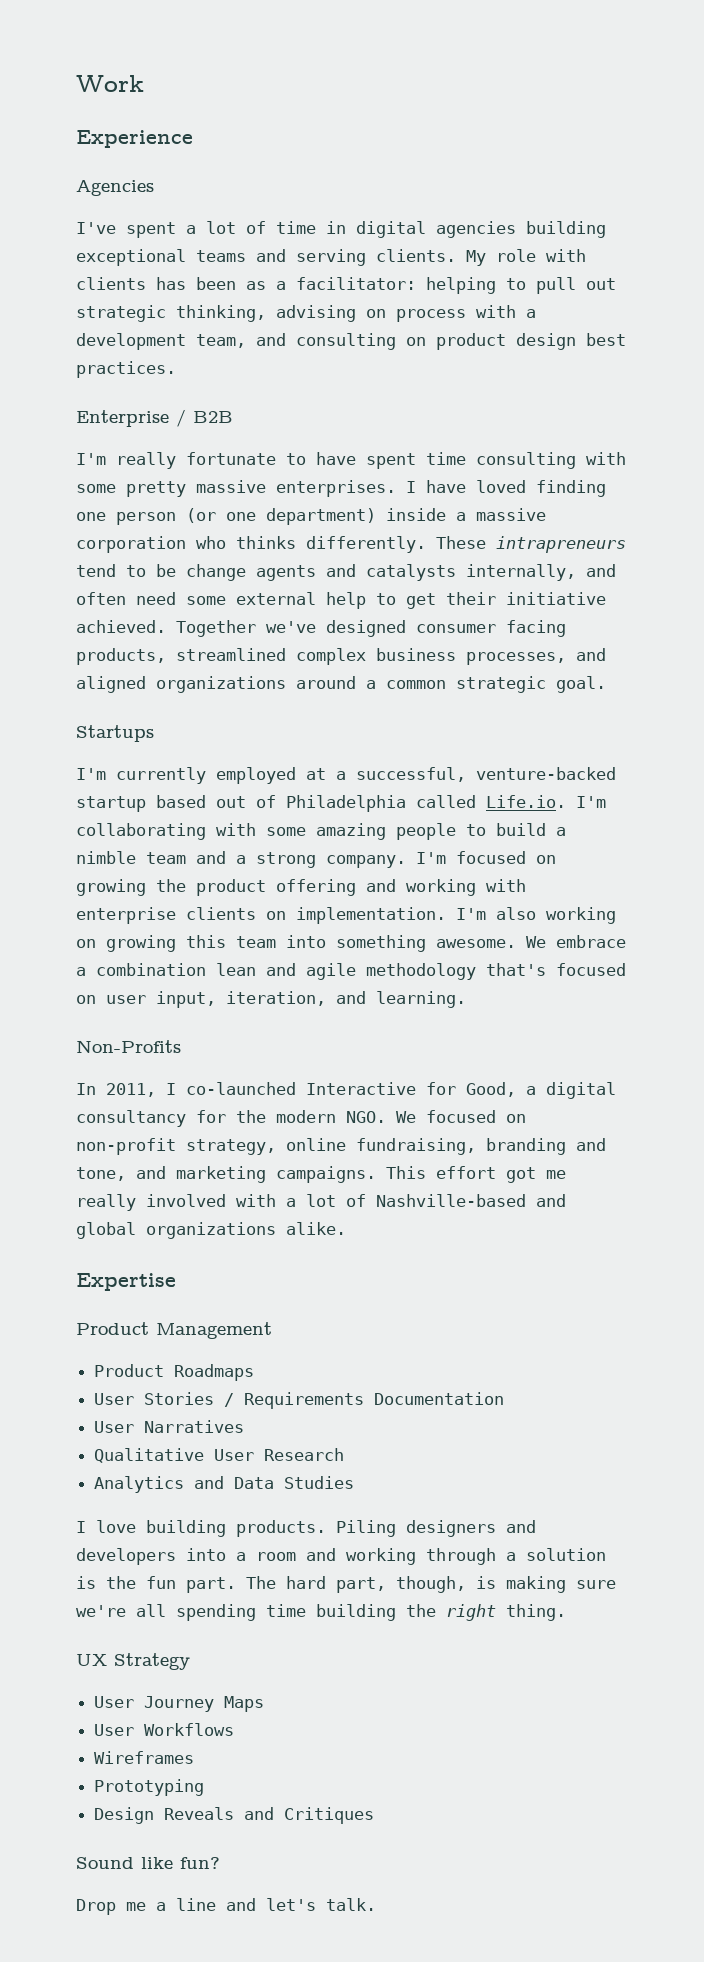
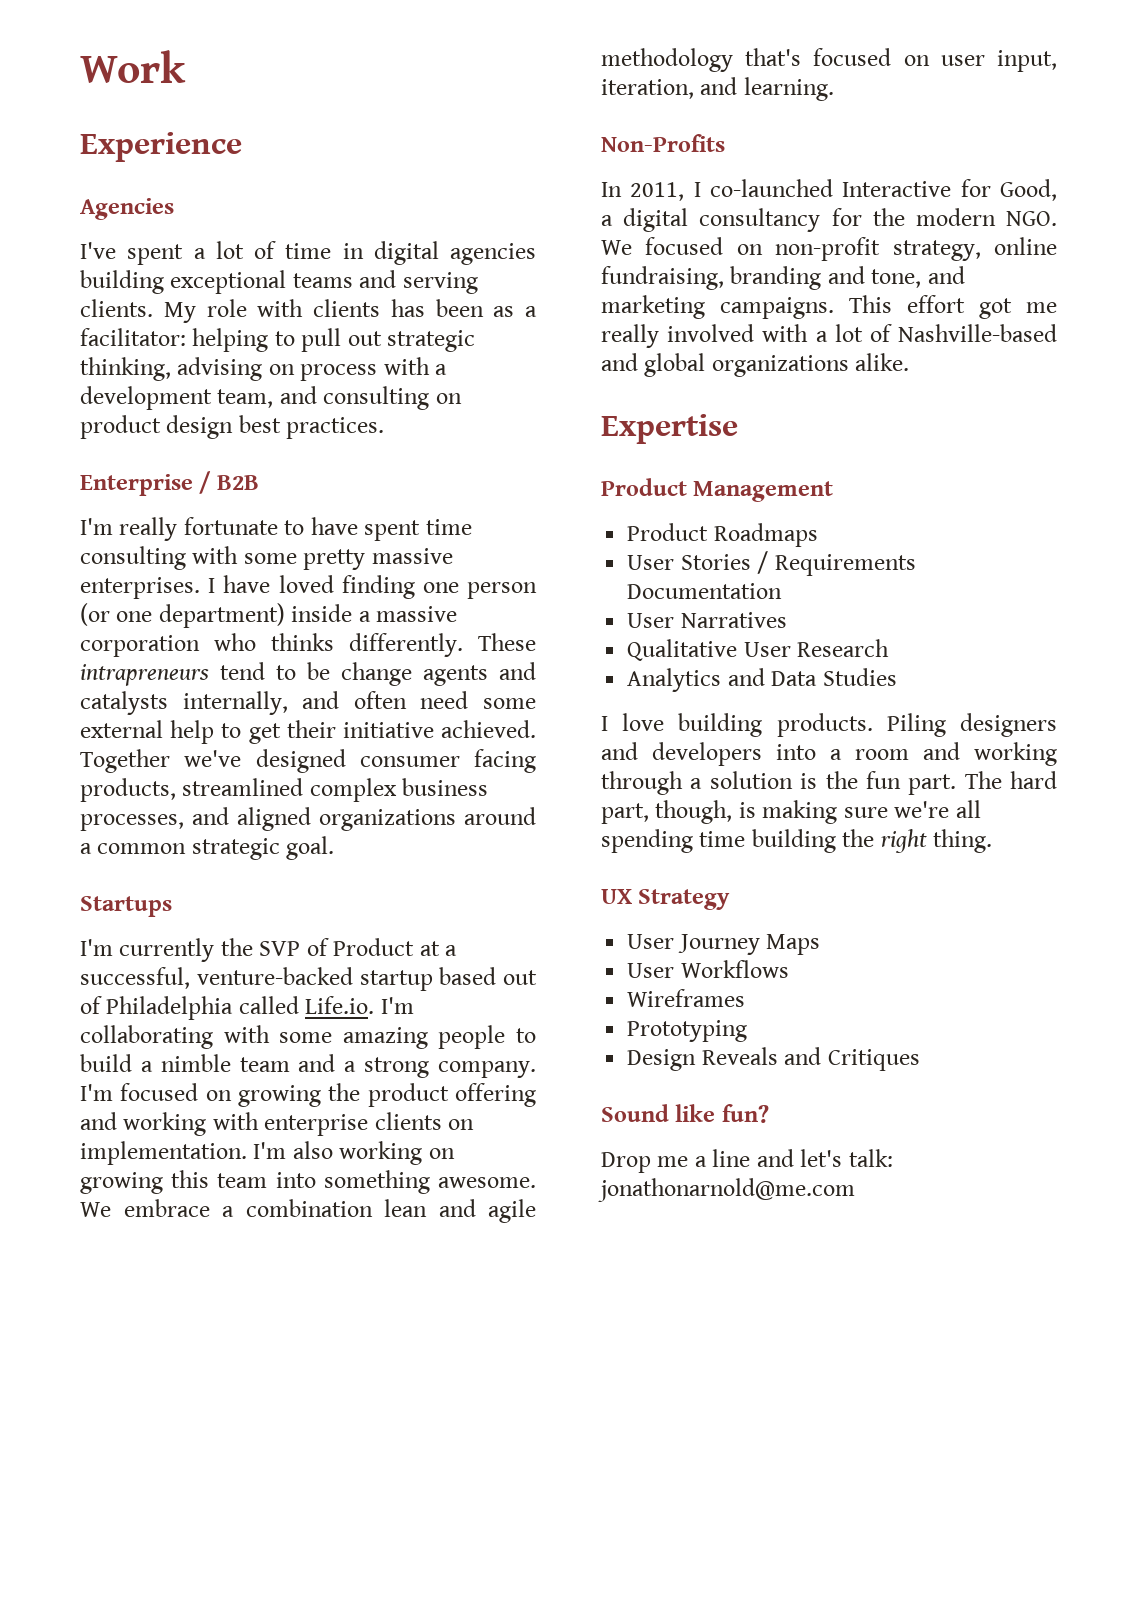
[216,767,296,784] employed -> [220,938,415,956] the SVP of Product
[326,1898,376,1911] talk. -> [848,1149,893,1167] [598,1178,855,1202] talk: jonathonarnold@me.com

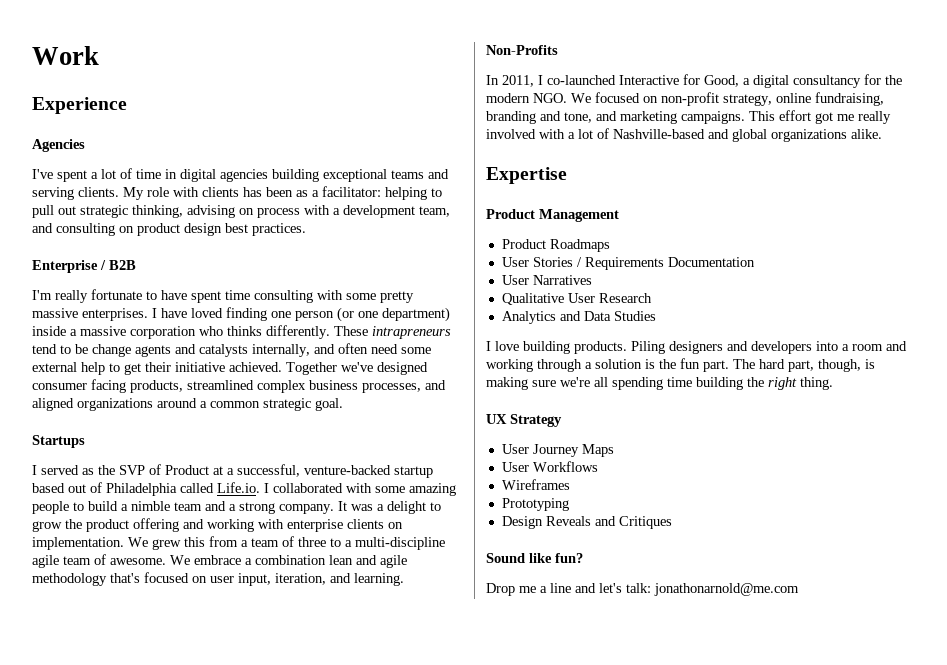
[80,938,215,962] I'm currently -> [32,465,94,475] I served as
[380,997,414,1014] [80,1025,213,1049] I'm collaborating -> [264,483,343,493] I collaborated
[80,1083,321,1107] I'm focused on growing -> [338,501,441,514] [32,521,62,532] It was a delight to grow
[253,1141,455,1165] [80,1170,430,1194] I'm also working on growing this team into something -> [128,536,445,550] [32,554,106,568] We grew this from a team of three to a multi-discipline agile team of

